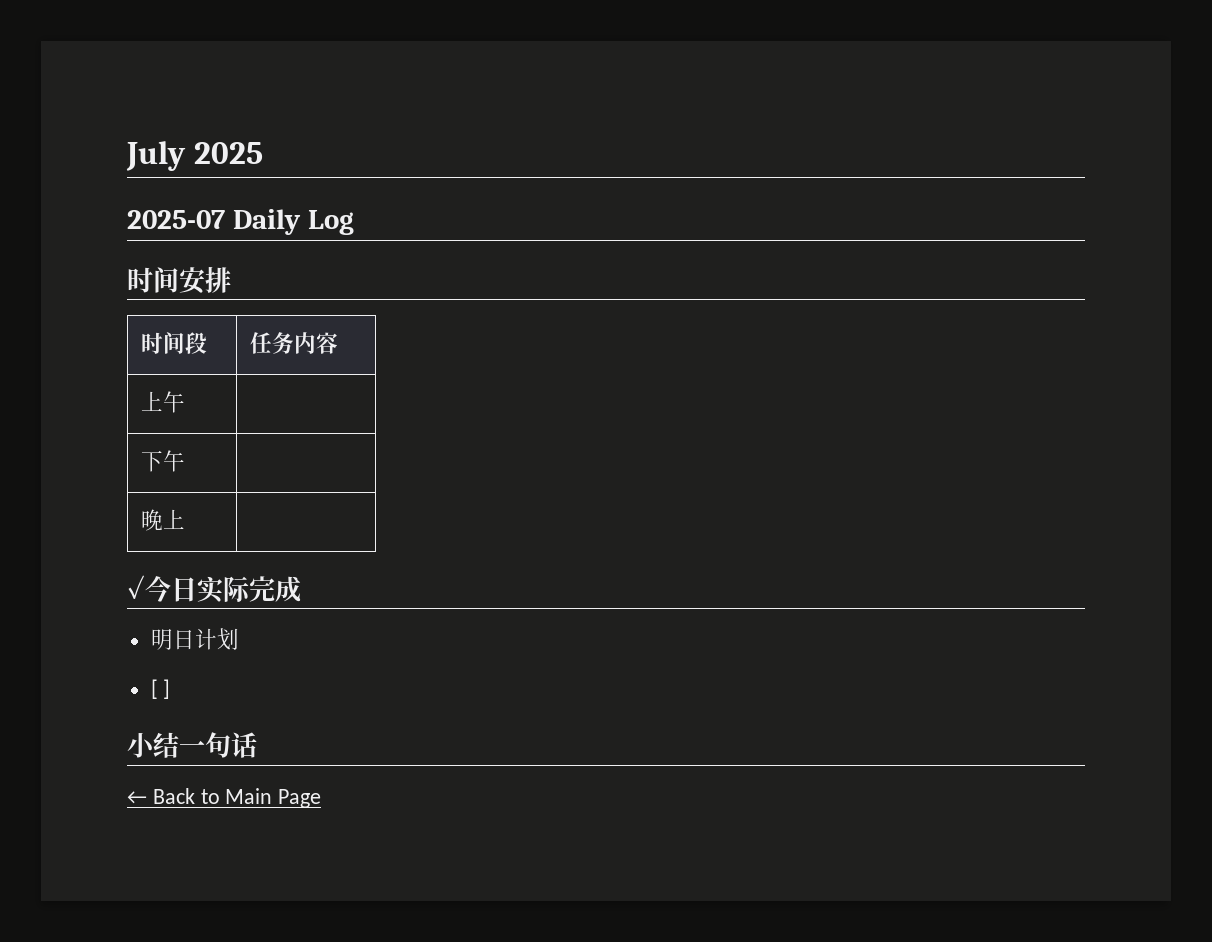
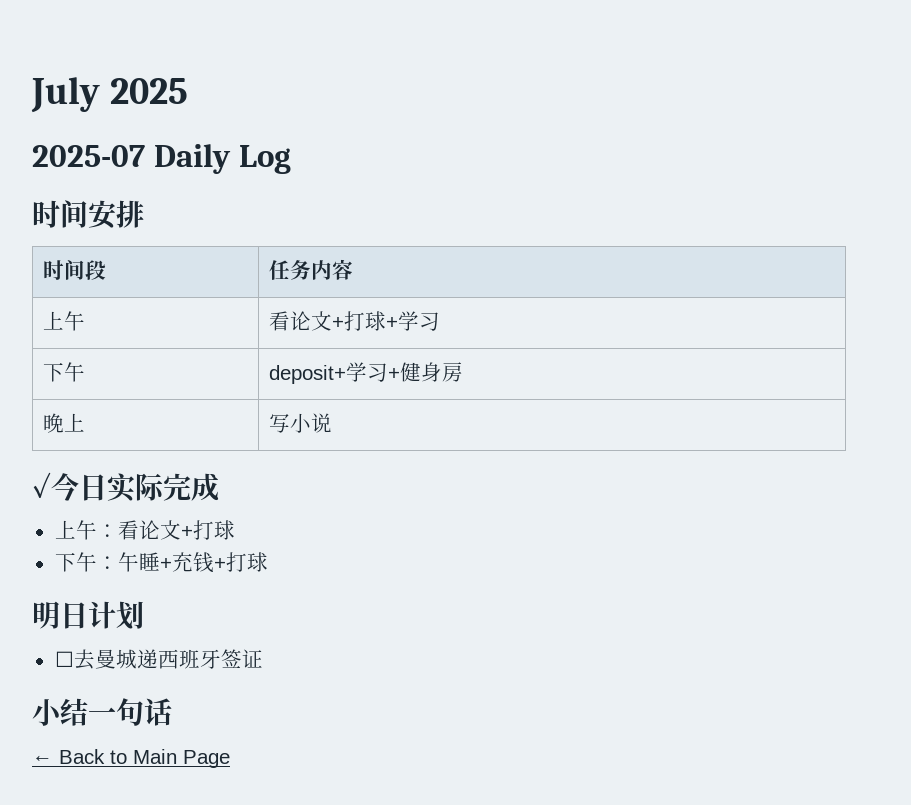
[140,450,185,472] // 下午 | -> [268,311,440,331] [42,362,85,382] [268,362,463,384] 看论文+打球+学习 // 下午 | deposit+学习+健身房
(185, 519) none -> [268,413,332,433] 写小说
[150,628,239,650] [150,679,171,699] 明日计划 // [ ] -> [54,520,235,540] [54,552,268,573] [32,601,144,630] [54,649,263,670] 上午：看论文+打球 // 下午：午睡+充钱+打球 // 明日计划 // ☐去曼城递西班牙签证

